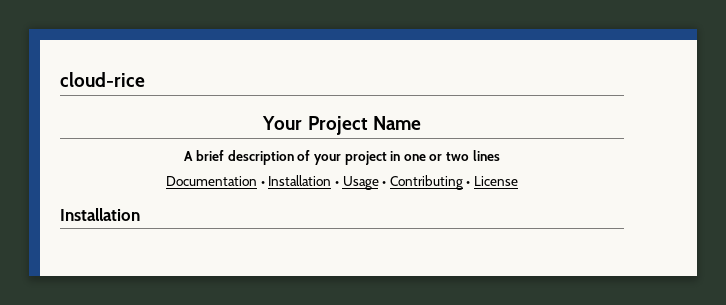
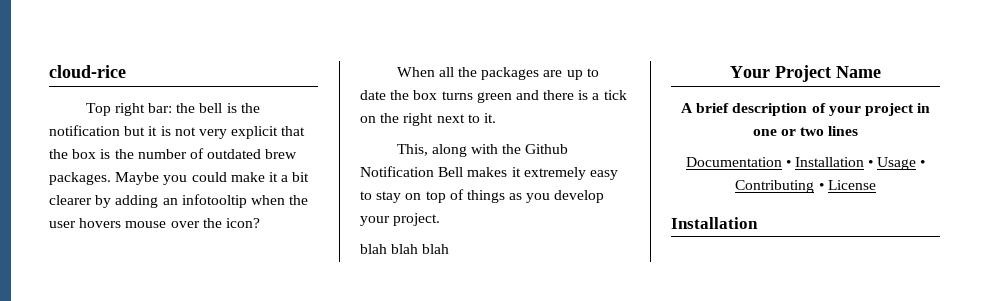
(145, 79) none -> [85,103,260,116] [49,125,306,139] [49,148,298,159] [49,172,310,185] [49,194,309,208] [49,218,260,228] [396,67,599,80] [360,90,627,103] [360,113,496,126] [396,144,569,157] [360,166,618,180] [360,189,605,203] [360,213,441,226] [360,244,450,254] // Top right bar: the bell is the notification but it is not very explicit that the box is the number of outdated brew packages. Maybe you could make it a bit clearer by adding an infotooltip when the user hovers mouse over the icon? // When all the packages are up to date the box turns green and there is a tick on the right next to it. // This, along with the Github Notification Bell makes it extremely easy to stay on top of things as you develop your project. // blah blah blah

